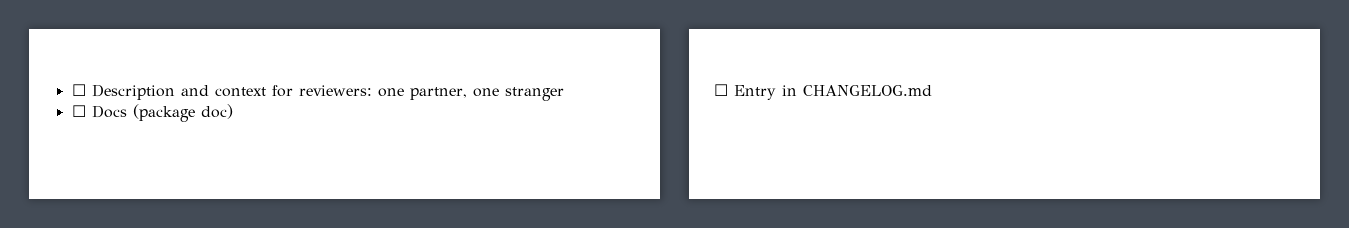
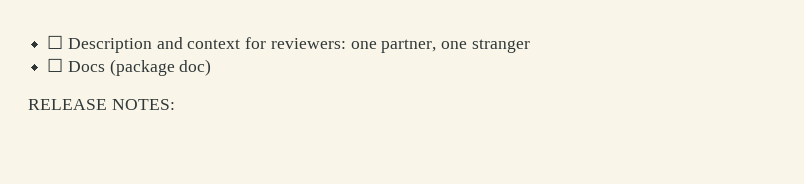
[714,84,932,100] ☐ Entry in CHANGELOG.md -> [28,99,175,110] RELEASE NOTES:

